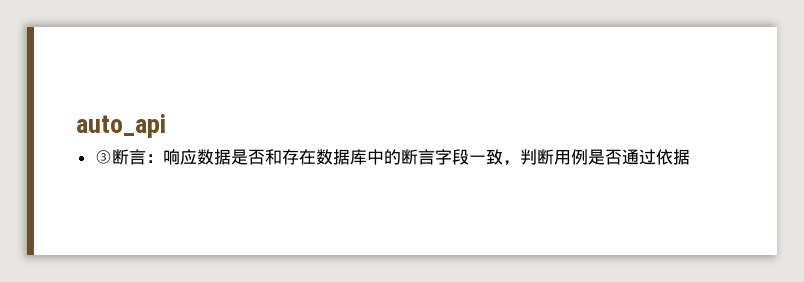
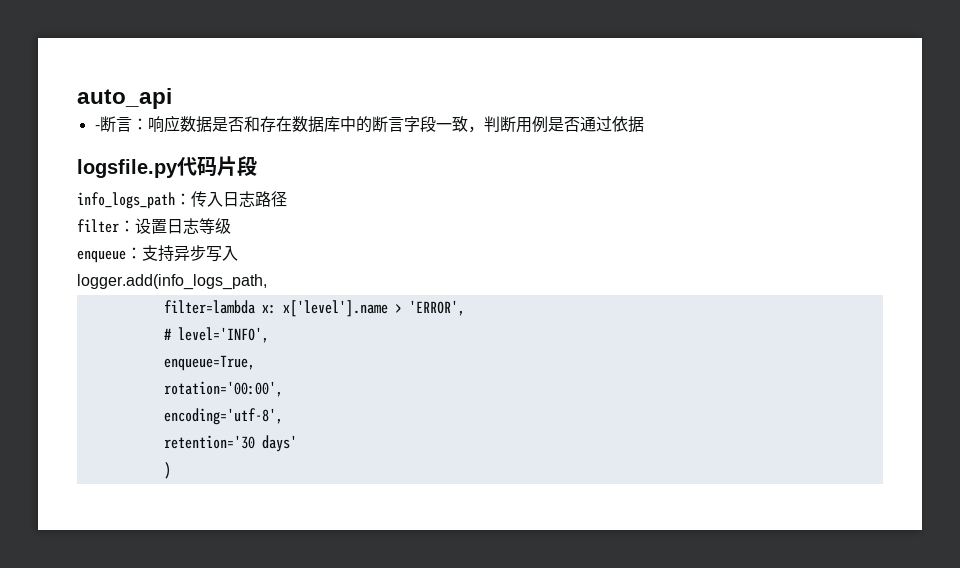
[94,150,112,164] ③ -> [94,125,100,130] -
(690, 157) none -> [77,156,257,178] [77,191,287,209] [77,218,231,234] [77,245,238,263] [77,274,267,290] [163,300,465,317] [163,327,269,343] [163,355,255,371] [163,381,283,397] [163,408,283,425] [163,435,297,452] [163,462,171,479] // logsfile.py代码片段 // info_logs_path：传入日志路径 // filter：设置日志等级 // enqueue：支持异步写入 // logger.add(info_logs_path, // filter=lambda x: x['level'].name > 'ERROR', // # level='INFO', // enqueue=True, // rotation='00:00', // encoding='utf-8', // retention='30 days' // )

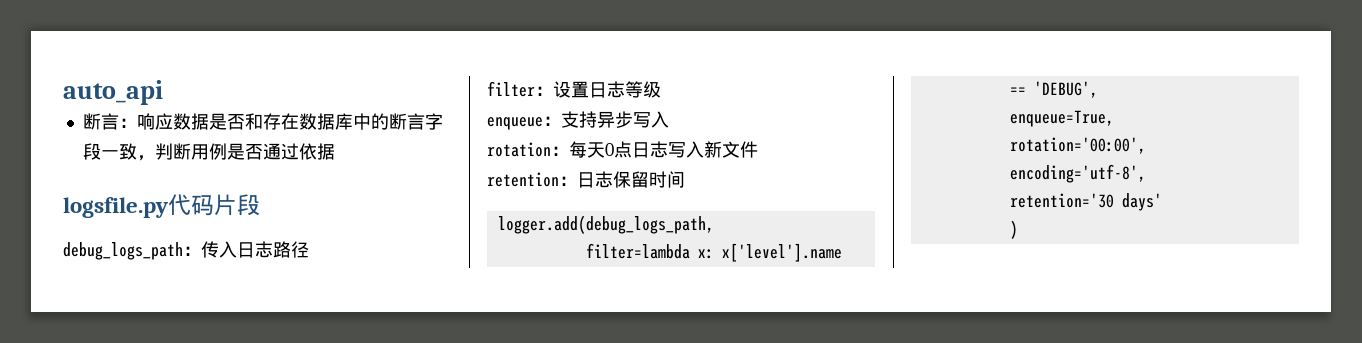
[94,125,100,130] - -> (163, 92) none
[77,192,175,209] info_logs_path -> [63,242,183,260] debug_logs_path
[77,274,267,290] logger.add(info_logs_path, -> [487,141,758,158] [487,171,685,188] [497,215,714,234] rotation：每天0点日志写入新文件 // retention：日志保留时间 // logger.add(debug_logs_path,
[394,300,465,316] [163,327,269,343] > 'ERROR', // # level='INFO', -> [1009,81,1098,98] == 'DEBUG',

